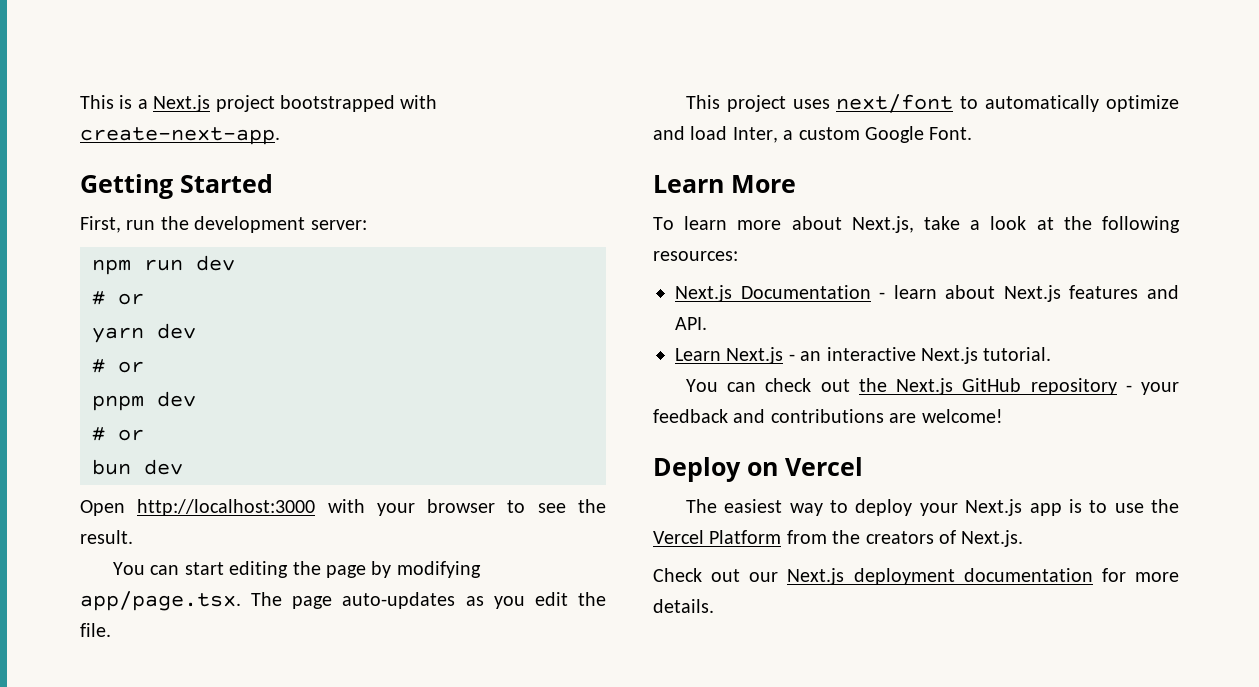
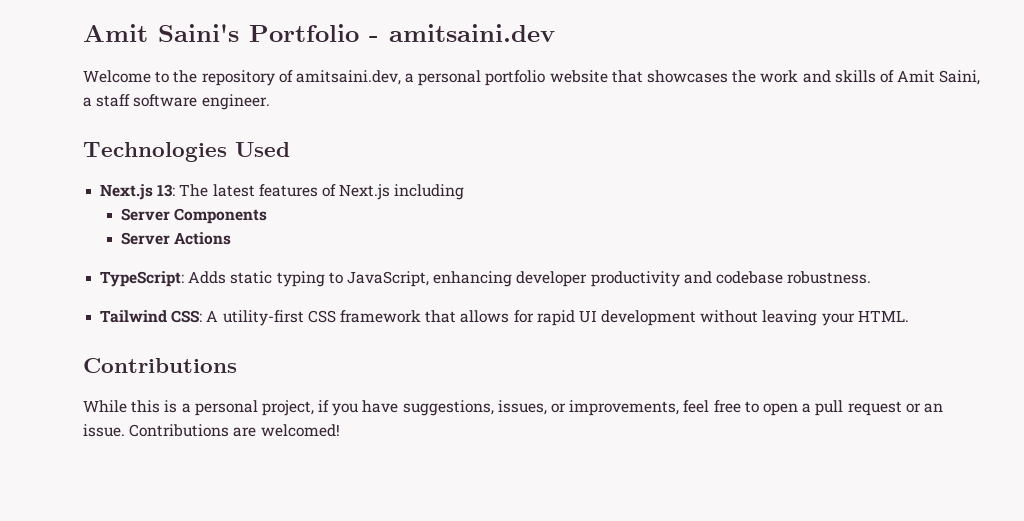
[80,95,438,112] [80,127,280,145] [80,174,273,199] [80,216,367,233] [92,255,235,275] [92,291,144,305] [92,323,196,343] [92,359,144,373] [92,391,196,411] [92,427,144,441] [92,459,183,475] [80,499,606,516] [80,530,133,544] [112,561,481,578] [80,591,607,611] [80,623,111,637] [685,94,1179,113] [653,126,973,143] [653,175,796,193] [653,216,1180,233] [653,251,738,261] [675,285,1179,302] [675,317,707,330] [675,347,1052,364] [685,378,1179,395] [653,409,1003,423] [653,457,863,482] [685,499,1180,516] [653,530,1024,547] [653,568,1179,585] [653,599,714,613] This is a Next.js project bootstrapped with create-next-app. // Getting Started // First, run the development server: // npm run dev // # or // yarn dev // # or // pnpm dev // # or // bun dev // Open http://localhost:3000 with your browser to see the result. // You can start editing the page by modifying app/page.tsx. The page auto-updates as you edit the file. // This project uses next/font to automatically optimize and load Inter, a custom Google Font. // Learn More // To learn more about Next.js, take a look at the following resources: // Next.js Documentation - learn about Next.js features and API. // Learn Next.js - an interactive Next.js tutorial. // You can check out the Next.js GitHub repository - your feedback and contributions are welcome! // Deploy on Vercel // The easiest way to deploy your Next.js app is to use the Vercel Platform from the creators of Next.js. // Check out our Next.js deployment documentation for more details. -> [83,24,555,42] [83,70,981,86] [83,94,270,110] [83,142,290,162] [100,184,465,200] [121,208,268,224] [121,232,232,245] [100,271,872,287] [100,310,909,326] [83,358,237,373] [83,400,943,416] [83,424,340,437] Amit Saini's Portfolio - amitsaini.dev // Welcome to the repository of amitsaini.dev, a personal portfolio website that showcases the work and skills of Amit Saini, a staff software engineer. // Technologies Used // Next.js 13: The latest features of Next.js including // Server Components // Server Actions // TypeScript: Adds static typing to JavaScript, enhancing developer productivity and codebase robustness. // Tailwind CSS: A utility-first CSS framework that allows for rapid UI development without leaving your HTML. // Contributions // While this is a personal project, if you have suggestions, issues, or improvements, feel free to open a pull request or an issue. Contributions are welcomed!

